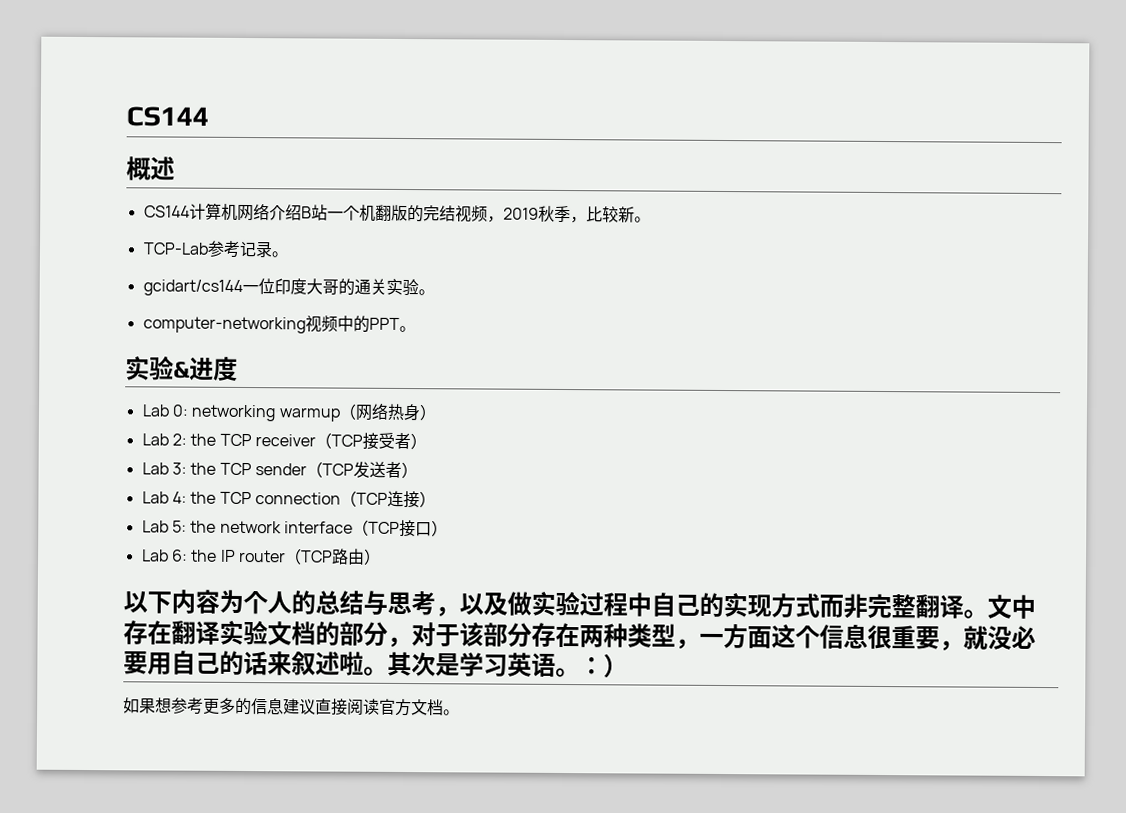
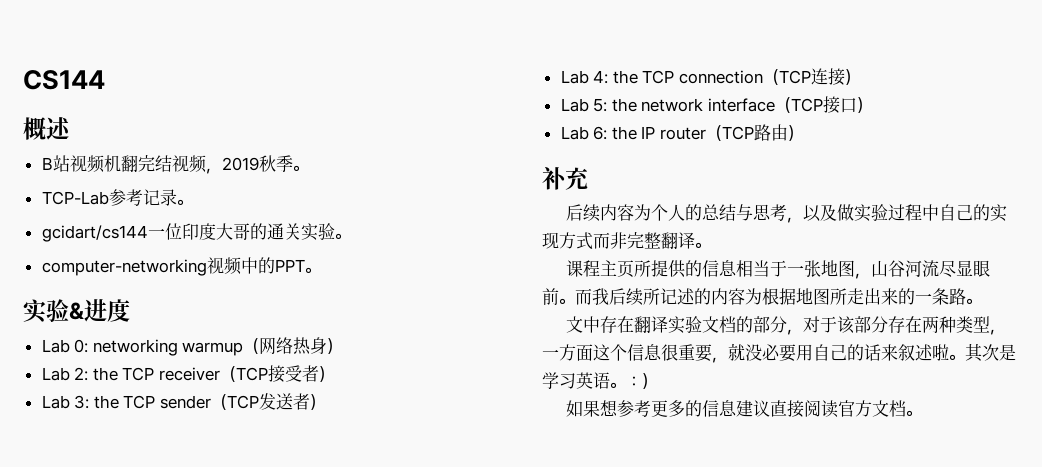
[143,202,424,223] CS144计算机网络介绍B站一个机翻版的 -> [41,155,138,173] B站视频机翻
[569,206,635,224] ，比较新 -> (293, 163) none
[123,591,172,614] 以下 -> [542,166,588,190] [565,204,600,222] 补充 // 后续
(988, 614) none -> [565,260,990,279] [542,288,982,306] // 课程主页所提供的信息相当于一张地图，山谷河流尽显眼前。而我后续所记述的内容为根据地图所走出来的一条路。 //

